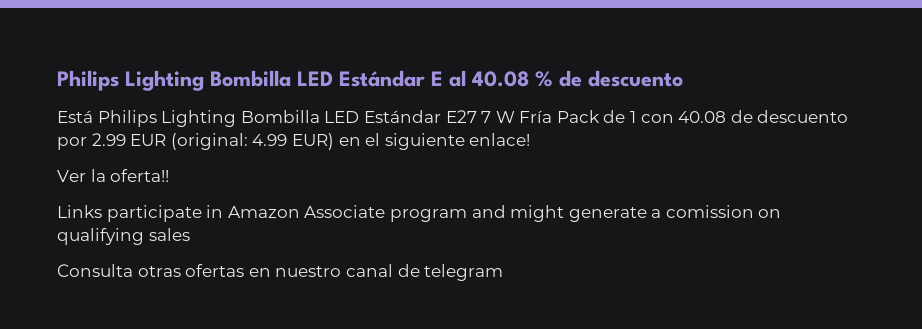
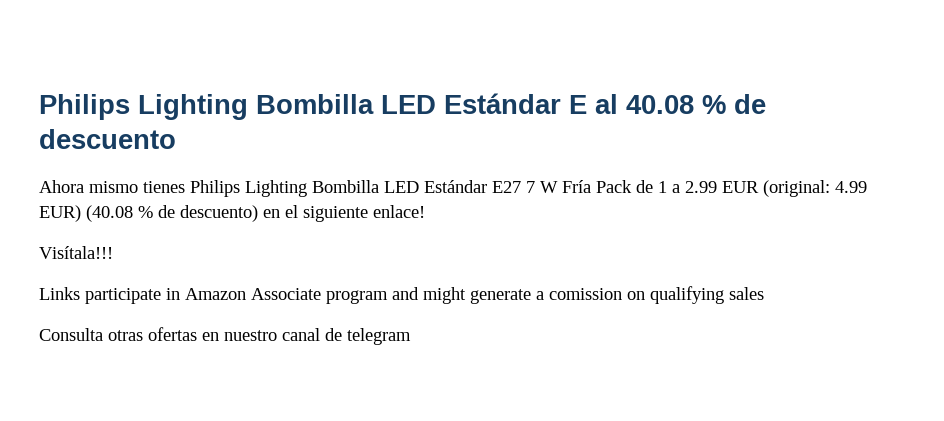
[57,110,93,123] Está -> [39,180,185,193] Ahora mismo tienes
[640,110,849,123] [57,137,87,150] con 40.08 de descuento por -> [672,184,680,193] a
(334, 141) none -> [86,205,258,222] (40.08 % de descuento)
[57,169,170,182] Ver la oferta!! -> [39,246,113,259] Visítala!!!

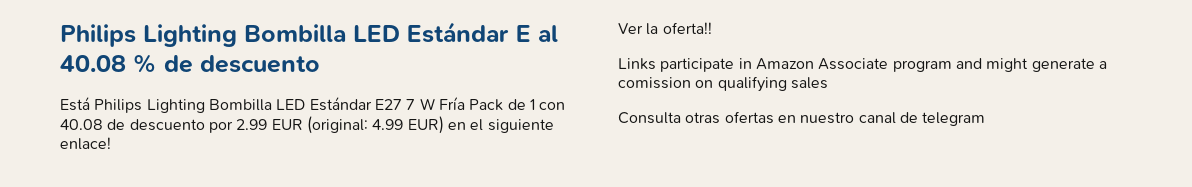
[39,180,185,193] Ahora mismo tienes -> [60,97,90,111] Está
[672,184,680,193] a -> [539,102,566,110] [60,119,233,133] con 40.08 de descuento por
[86,205,258,222] (40.08 % de descuento) -> (444, 125) none
[39,246,113,259] Visítala!!! -> [618,22,712,35] Ver la oferta!!

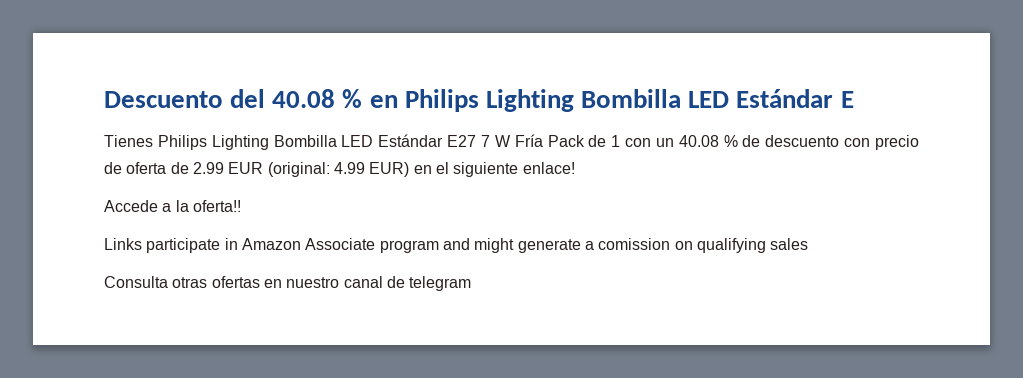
(60, 35) none -> [104,89,398,108] Descuento del 40.08 % en
[538,25,558,42] [60,54,320,73] [60,97,90,111] al 40.08 % de descuento // Está -> [104,135,153,147] // Tienes
[60,119,233,133] 40.08 de descuento por -> [655,135,920,150] [104,162,189,174] un 40.08 % de descuento con precio de oferta de
[618,23,643,34] Ver -> [104,200,172,212] Accede a

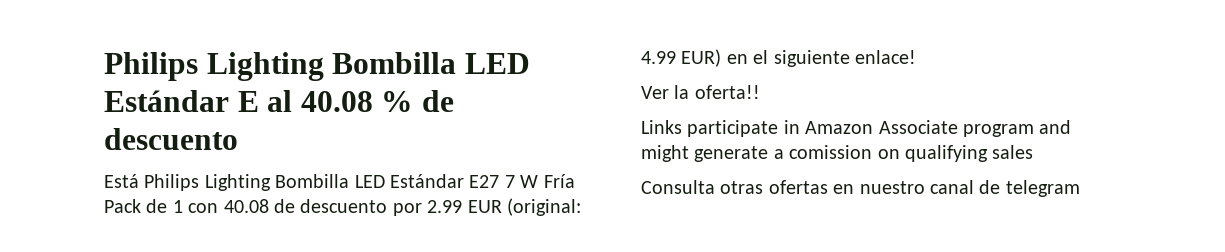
[104,89,398,108] Descuento del 40.08 % en -> (104, 66) none
[104,135,153,147] // Tienes -> [267,90,454,112] [104,128,238,150] [104,174,139,188] al 40.08 % de descuento // Está
[655,135,920,150] [104,162,189,174] un 40.08 % de descuento con precio de oferta de -> [223,199,422,216] 40.08 de descuento por
[104,200,172,212] Accede a -> [641,86,669,99] Ver

